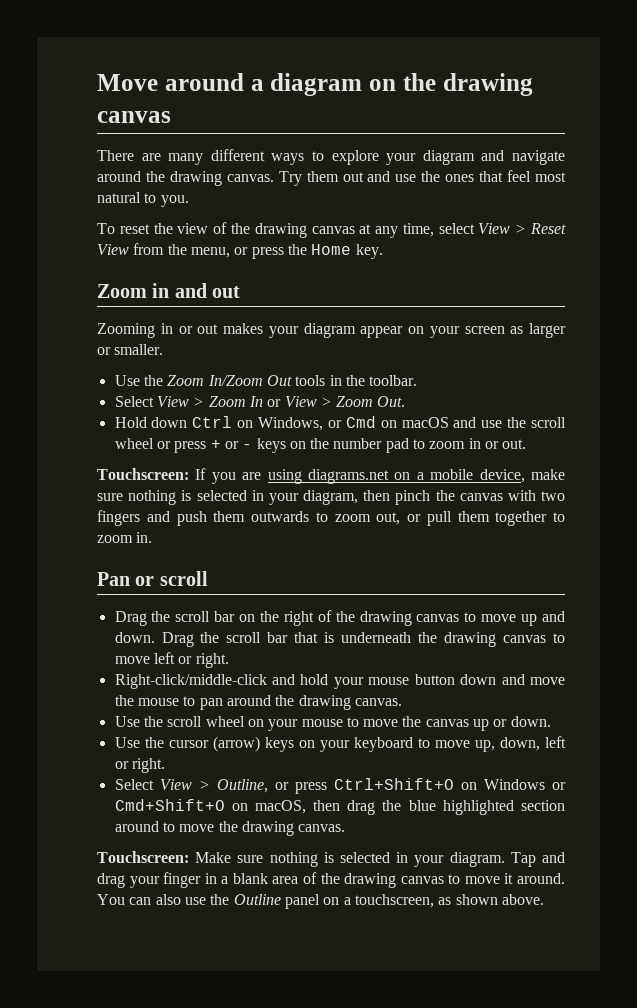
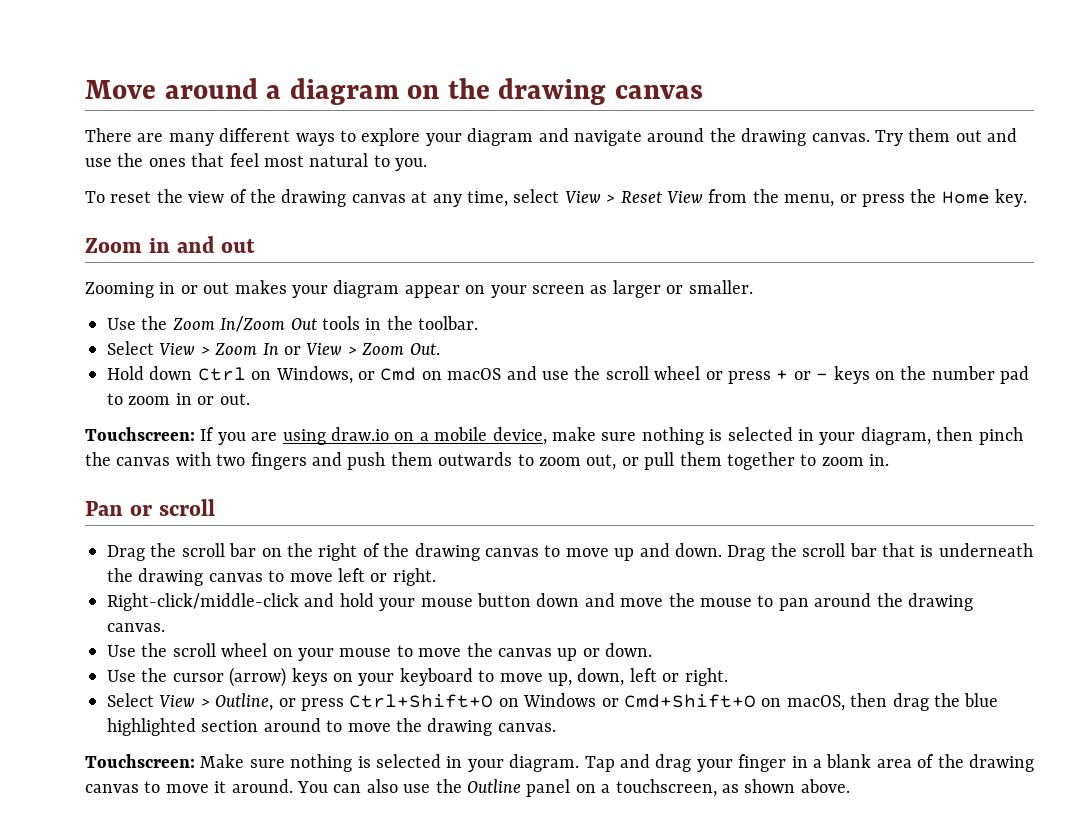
[308,469,389,484] diagrams.net -> [331,427,389,441] draw.io

